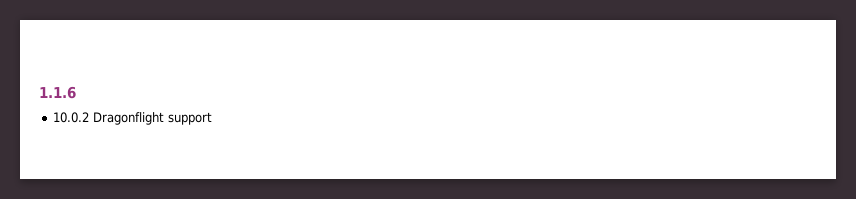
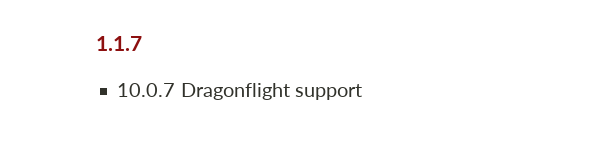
[39,86,76,99] [53,112,90,123] 1.1.6 // 10.0.2 -> [96,36,142,51] [117,83,176,97] 1.1.7 // 10.0.7

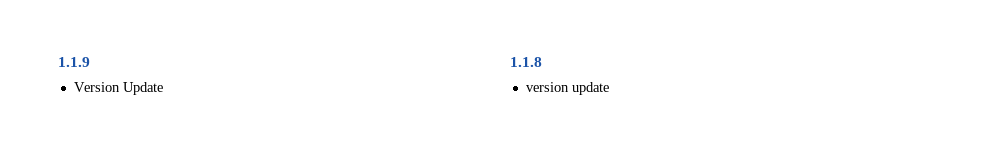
[96,36,142,51] [117,83,362,100] 1.1.7 // 10.0.7 Dragonflight support -> [58,57,90,67] [73,82,163,95] [510,57,542,67] [525,82,609,95] 1.1.9 // Version Update // 1.1.8 // version update

